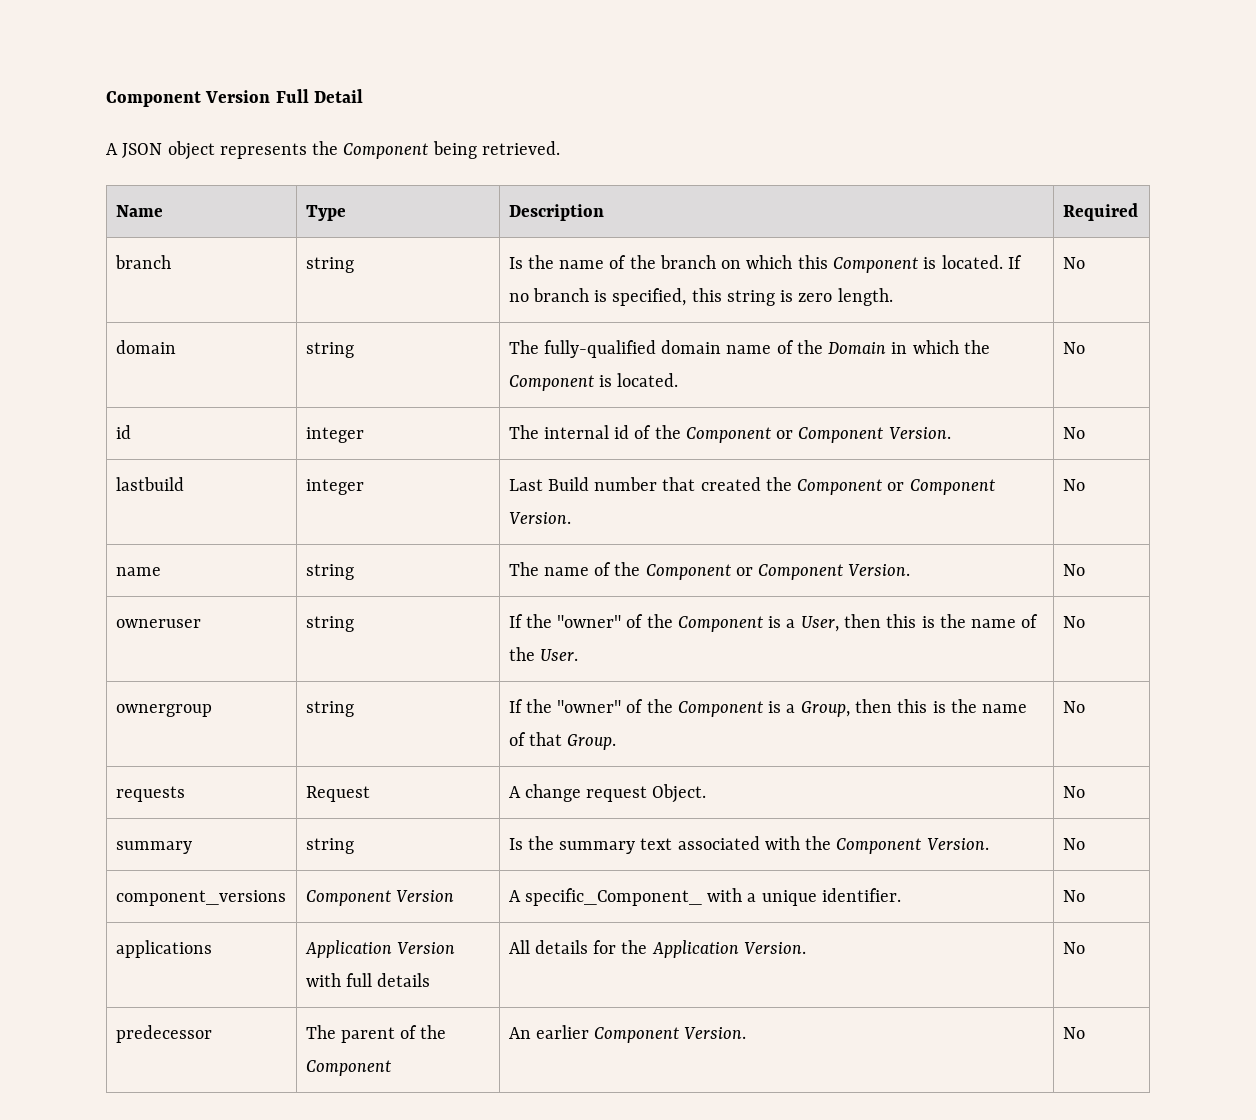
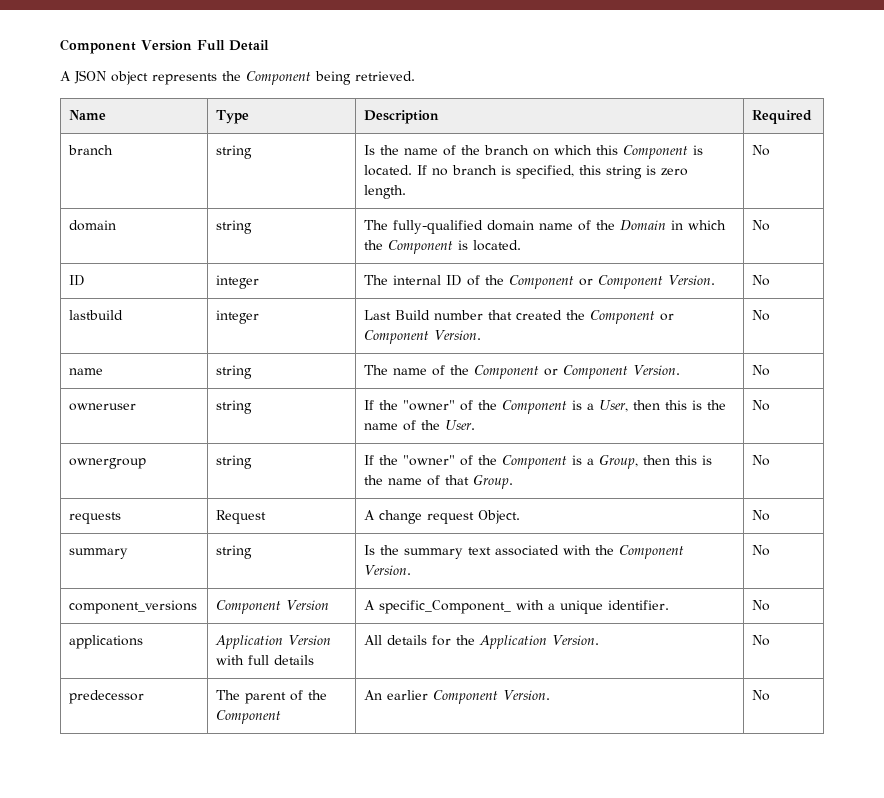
[115,425,131,439] id -> [69,275,86,286] ID
[614,425,630,439] id -> [446,275,463,286] ID

